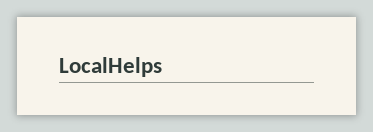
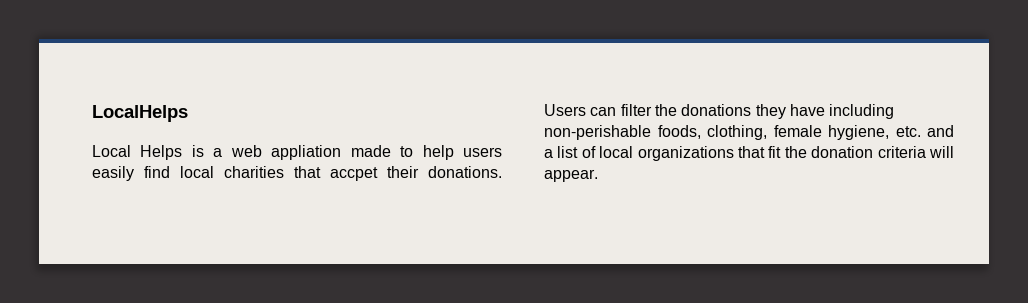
(162, 67) none -> [92,145,503,160] [92,166,502,181] [544,104,895,119] [544,125,954,140] [544,146,954,161] [544,169,598,182] // Local Helps is a web appliation made to help users easily find local charities that accpet their donations. Users can filter the donations they have including non-perishable foods, clothing, female hygiene, etc. and a list of local organizations that fit the donation criteria will appear.

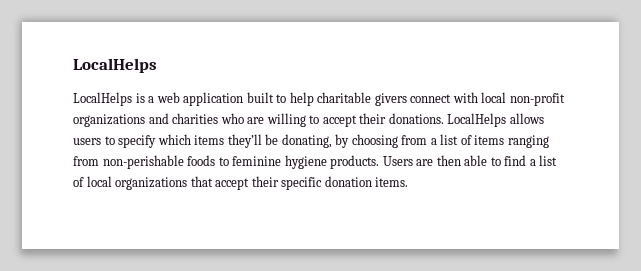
[92,145,183,160] Local Helps -> [73,92,132,106] LocalHelps
[271,145,503,160] [92,166,502,181] [544,104,895,119] [544,125,954,140] appliation made to help users easily find local charities that accpet their donations. Users can filter the donations they have including non-perishable foods, clothing, female hygiene, etc. and -> [183,92,565,106] [73,113,544,127] [73,134,549,148] [73,155,527,169] application built to help charitable givers connect with local non-profit organizations and charities who are willing to accept their donations. LocalHelps allows users to specify which items they’ll be donating, by choosing from a list of items ranging from non-perishable foods to feminine hygiene products. Users are then able to find
[768,146,954,158] [544,169,598,182] fit the donation criteria will appear. -> [215,176,409,190] accept their specific donation items.

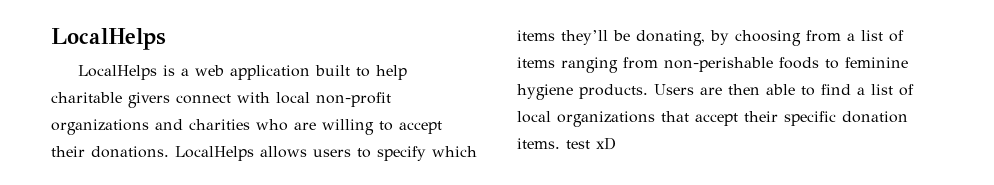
(409, 182) none -> [566,137,616,150] test xD

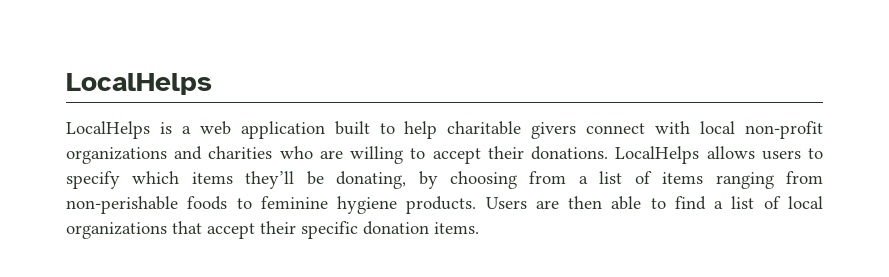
[566,137,616,150] test xD -> (479, 228) none

